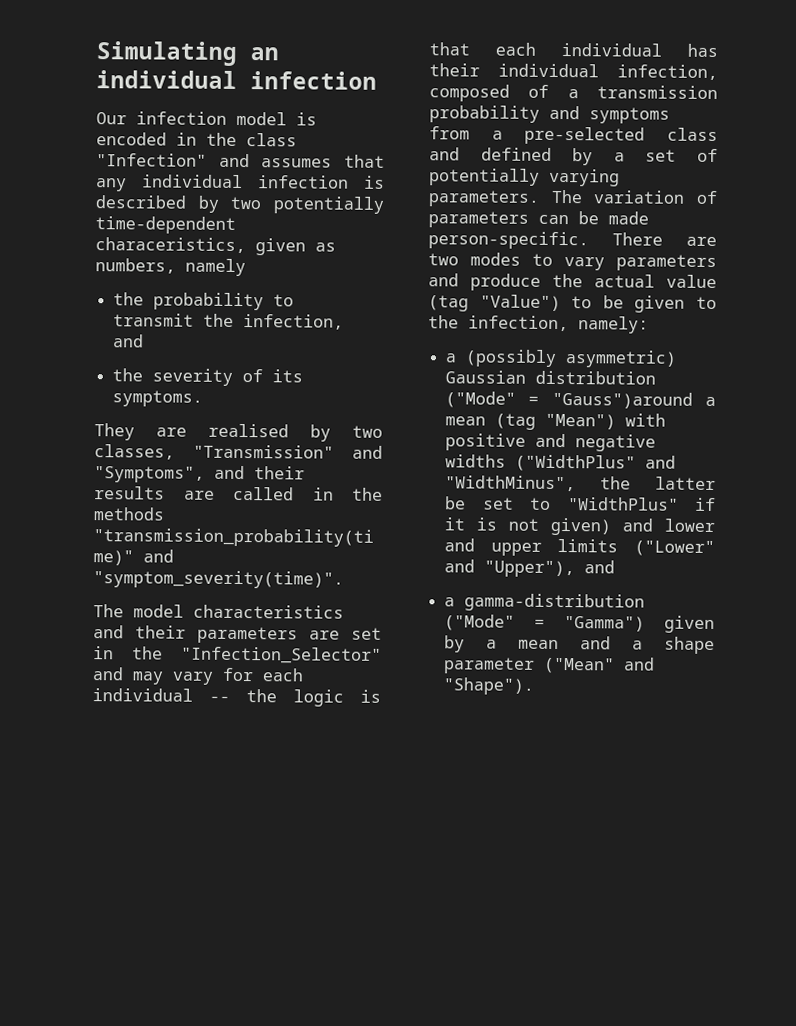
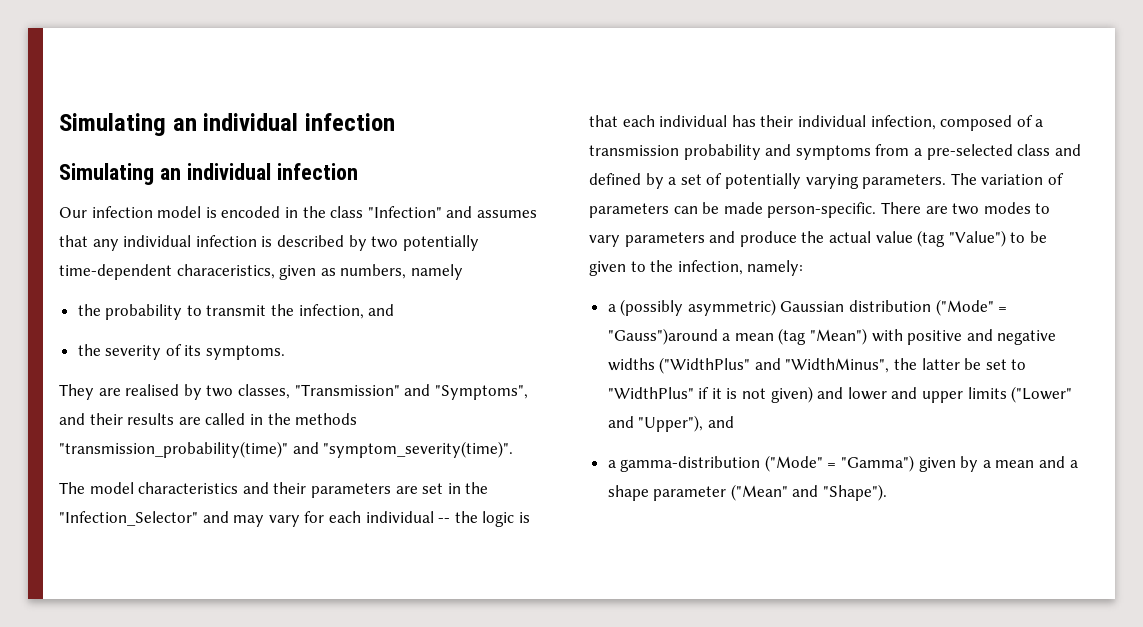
[96,41,279,66] [96,70,377,90] Simulating an individual infection -> [59,113,395,136] [59,163,358,185] Simulating an individual infection // Simulating an individual infection

